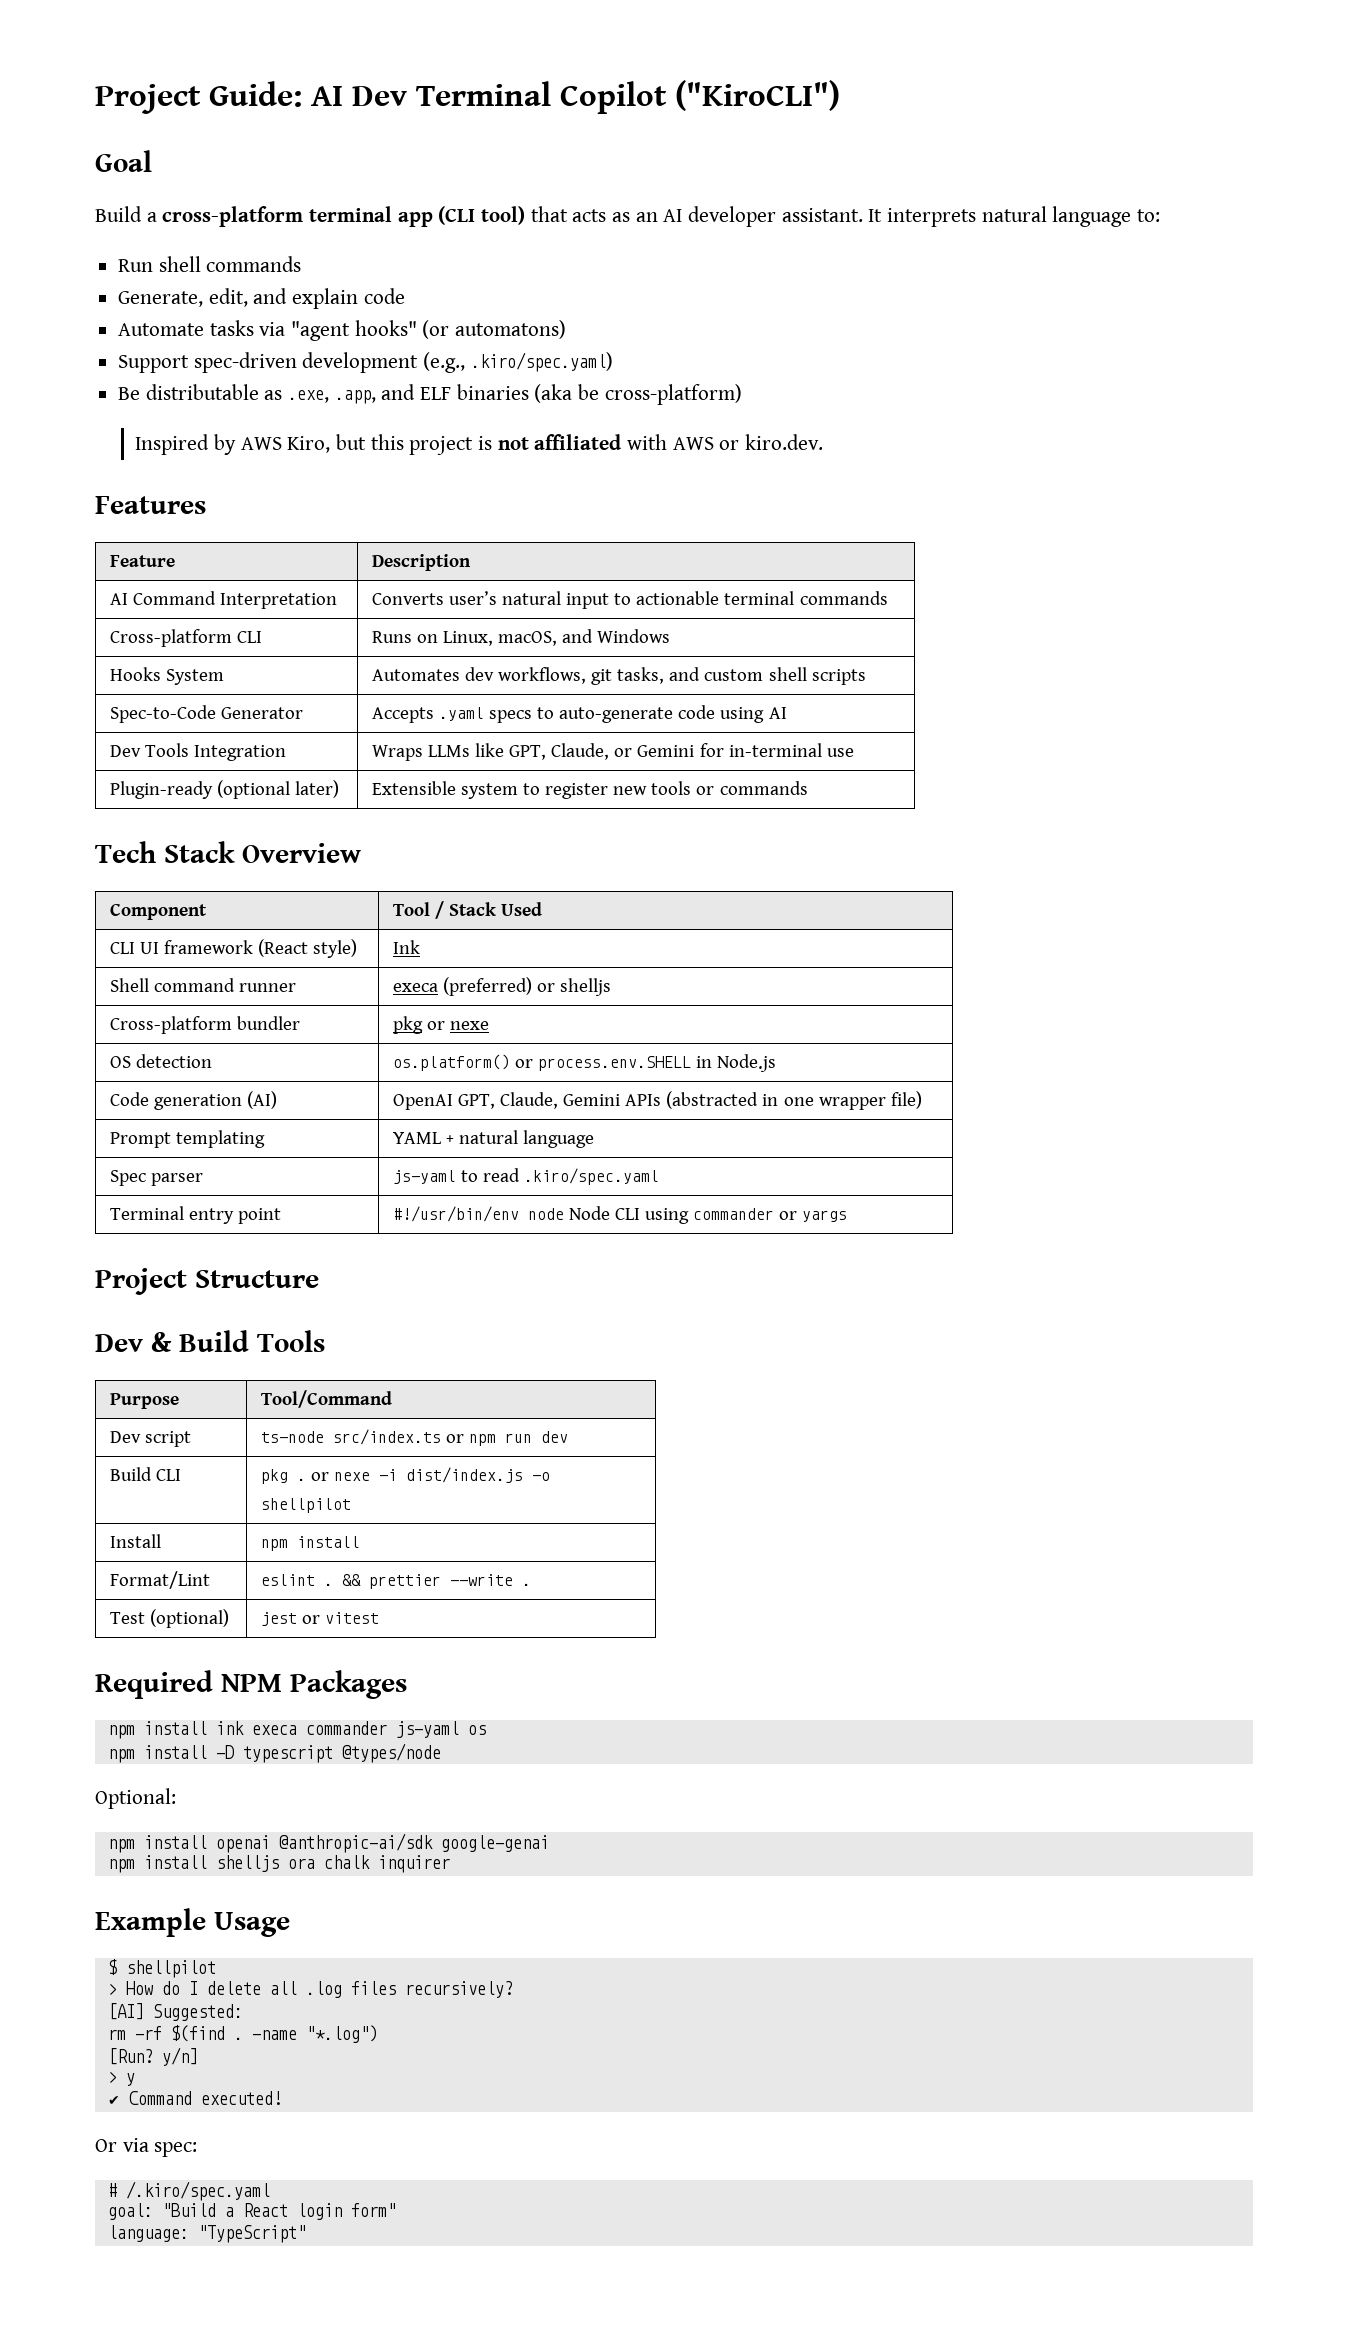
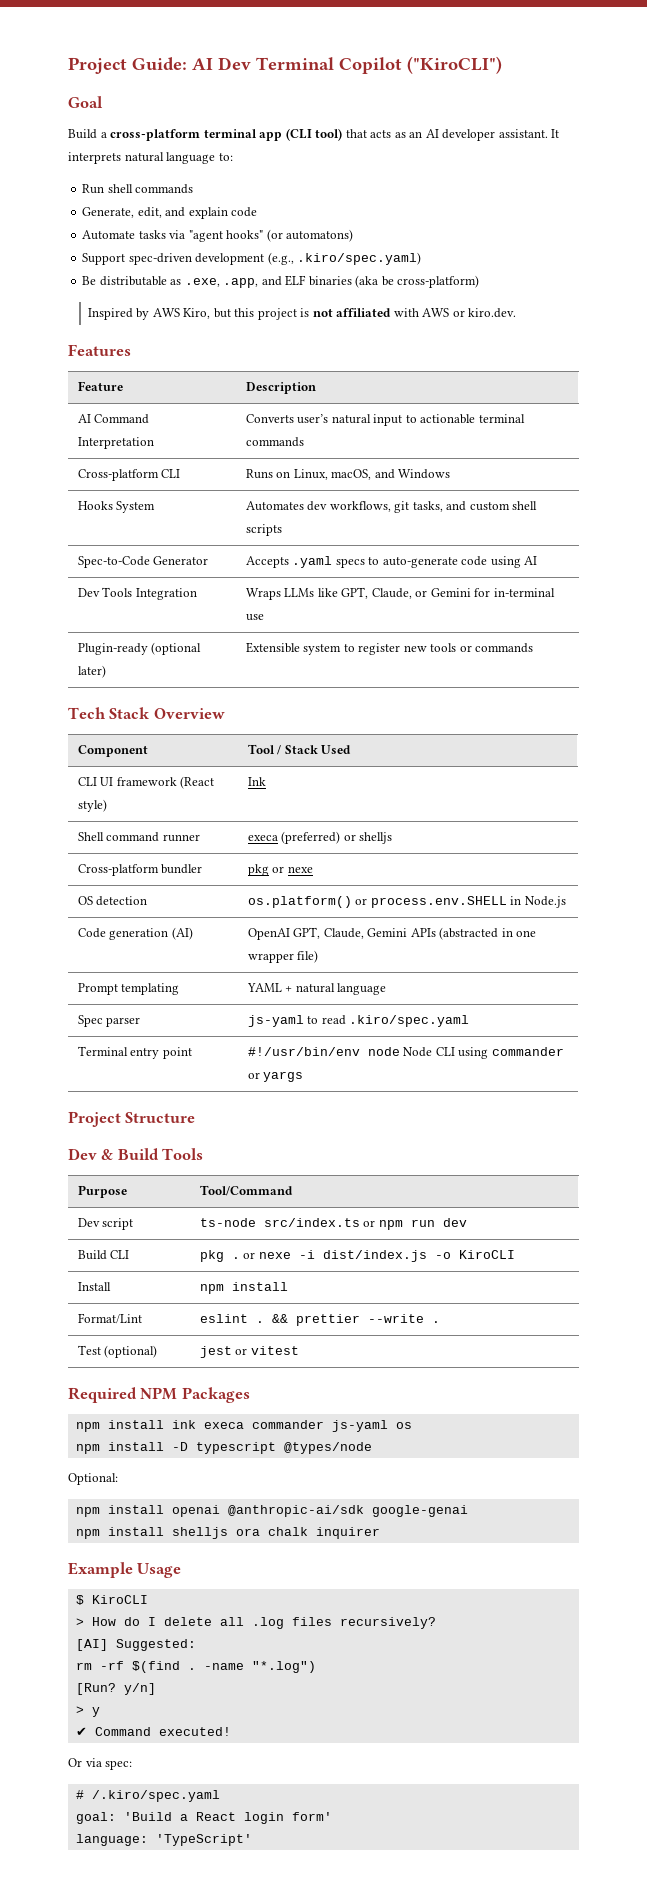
[260,1498,351,1513] shellpilot -> [458,1250,515,1259] KiroCLI
[125,1960,216,1978] shellpilot -> [91,1595,148,1604] KiroCLI
[161,2203,216,2217] "Build -> [123,1812,172,1821] 'Build
[350,2203,396,2217] form" -> [291,1812,332,1821] form'
[197,2225,306,2243] "TypeScript" -> [155,1834,252,1846] 'TypeScript'

